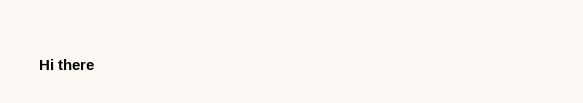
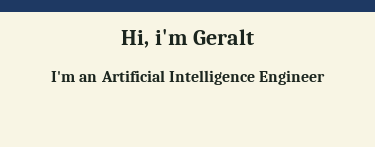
[39,59,95,70] Hi there -> [120,29,255,48] [50,70,326,85] Hi, i'm Geralt // I'm an Artificial Intelligence Engineer

